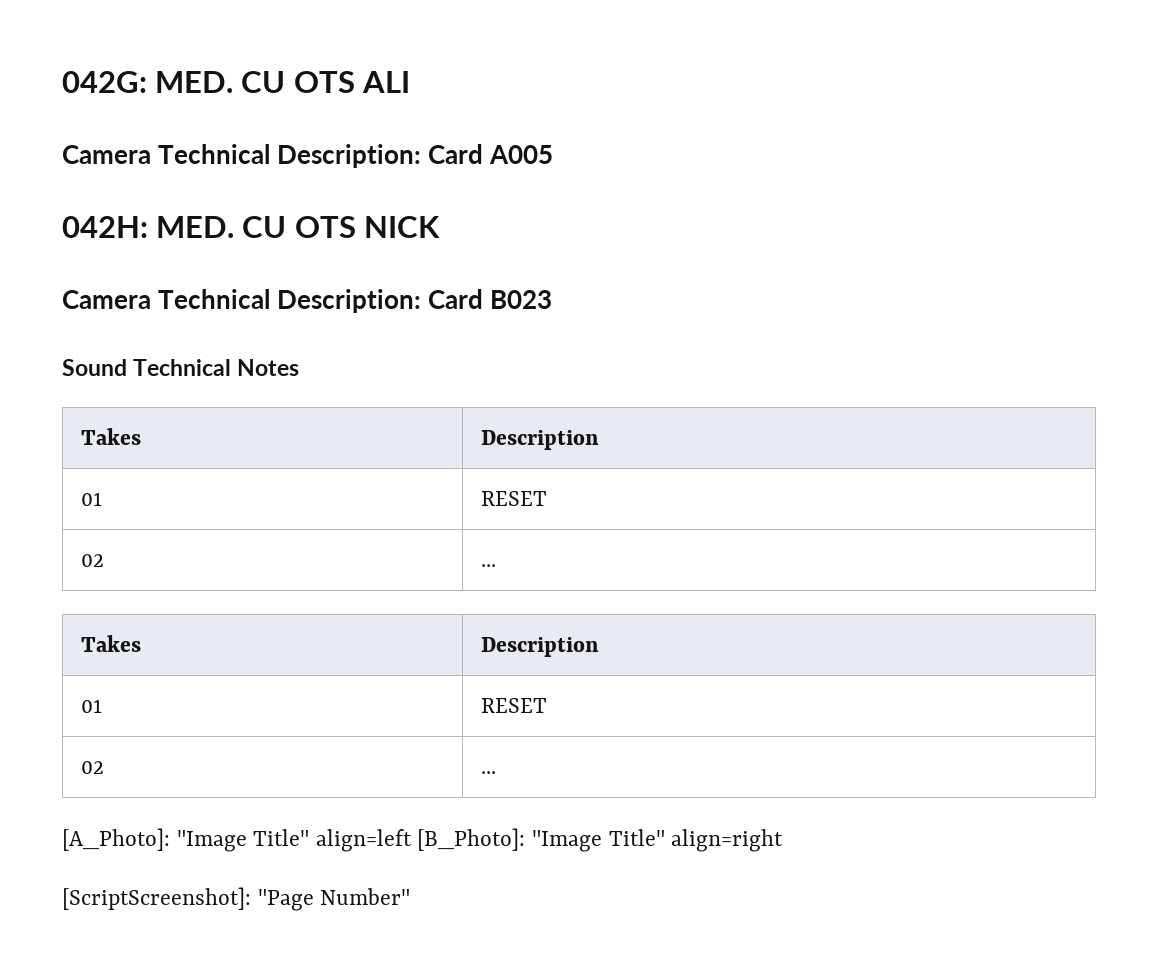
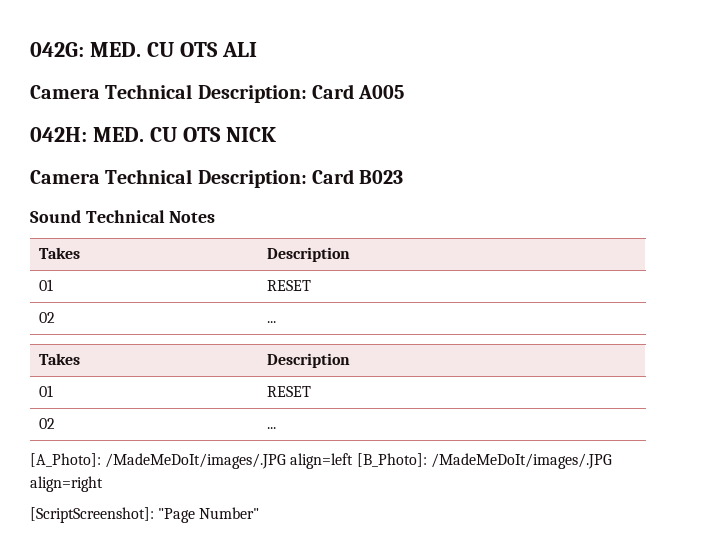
[176,828,665,852] "Image Title" align=left [B_Photo]: "Image Title" -> [105,453,612,469] /MadeMeDoIt/images/.JPG align=left [B_Photo]: /MadeMeDoIt/images/.JPG

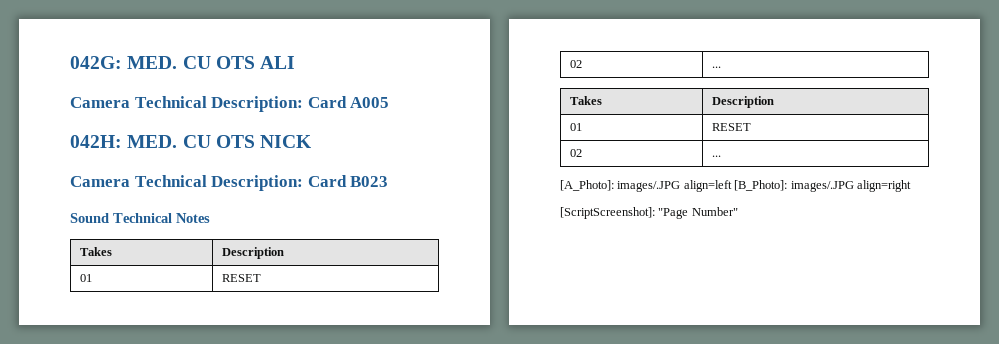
[105,453,287,469] /MadeMeDoIt/images/.JPG -> [617,181,681,192] images/.JPG
[430,453,612,469] /MadeMeDoIt/images/.JPG -> [790,181,854,192] images/.JPG

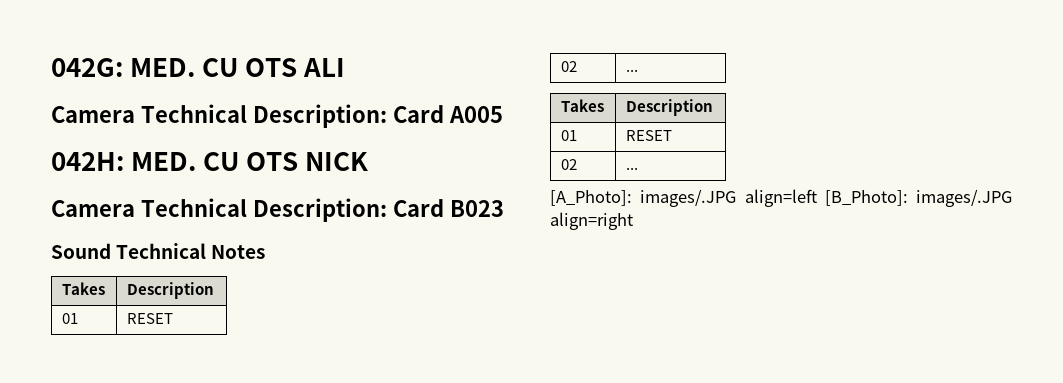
[560,207,738,219] // [ScriptScreenshot]: "Page Number" -> (633, 221) none

